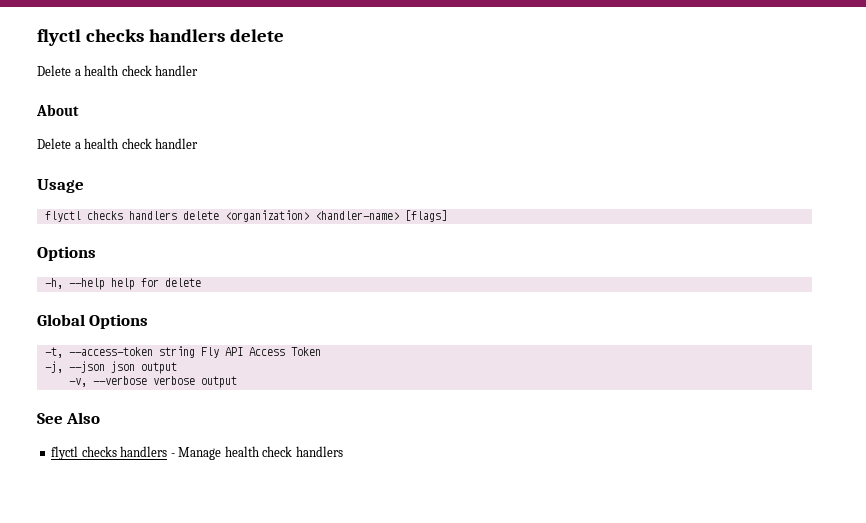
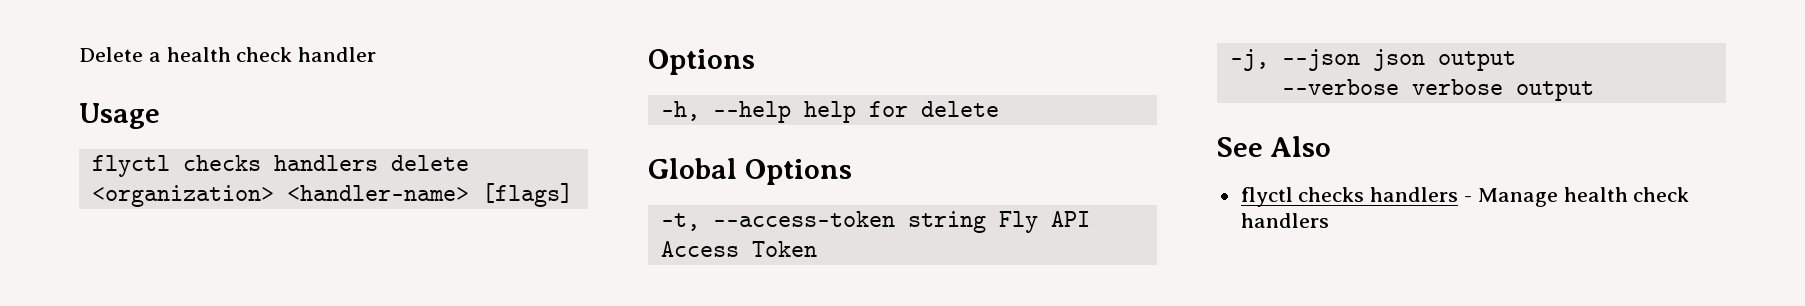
[37,29,284,46] [37,65,199,76] [36,104,79,116] flyctl checks handlers delete // Delete a health check handler // About // -> (79, 54) none
[68,378,87,387] -v, -> (1516, 61) none

